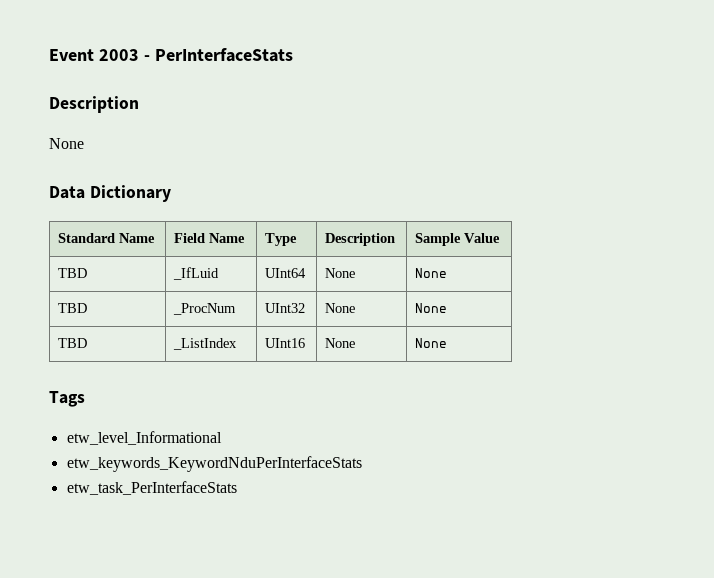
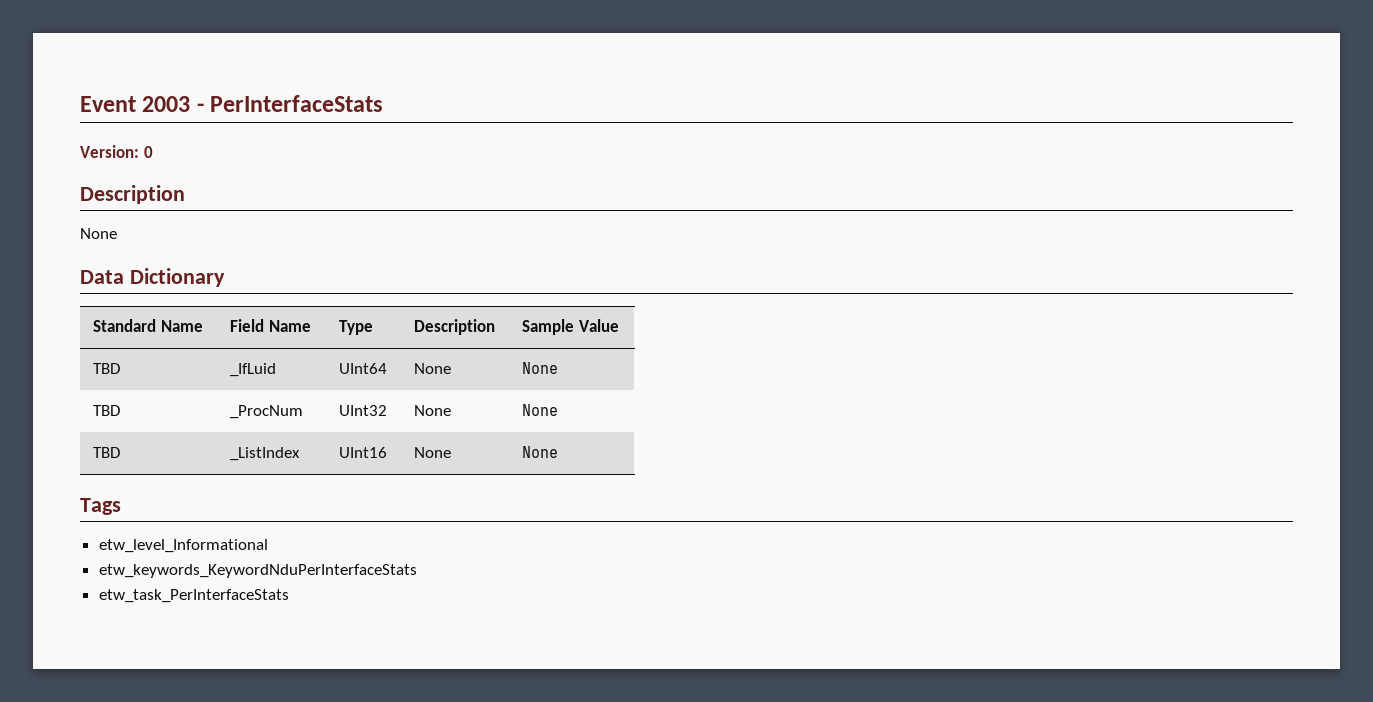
(293, 55) none -> [80,145,153,158] // Version: 0

